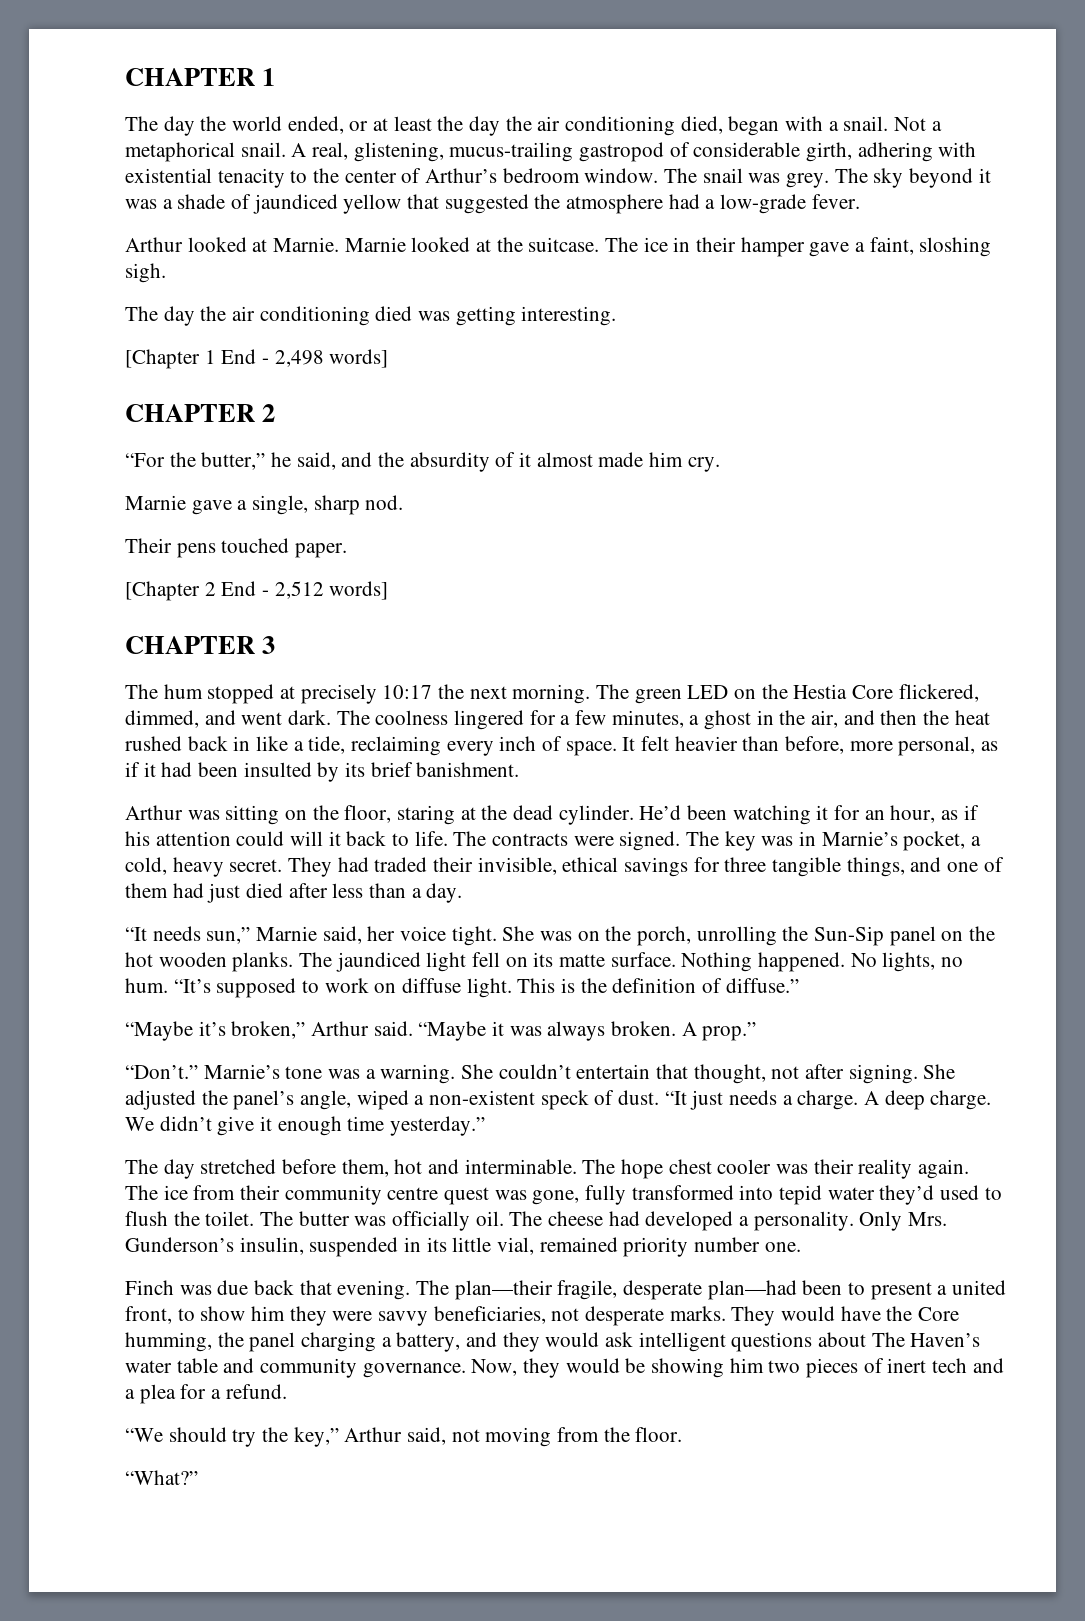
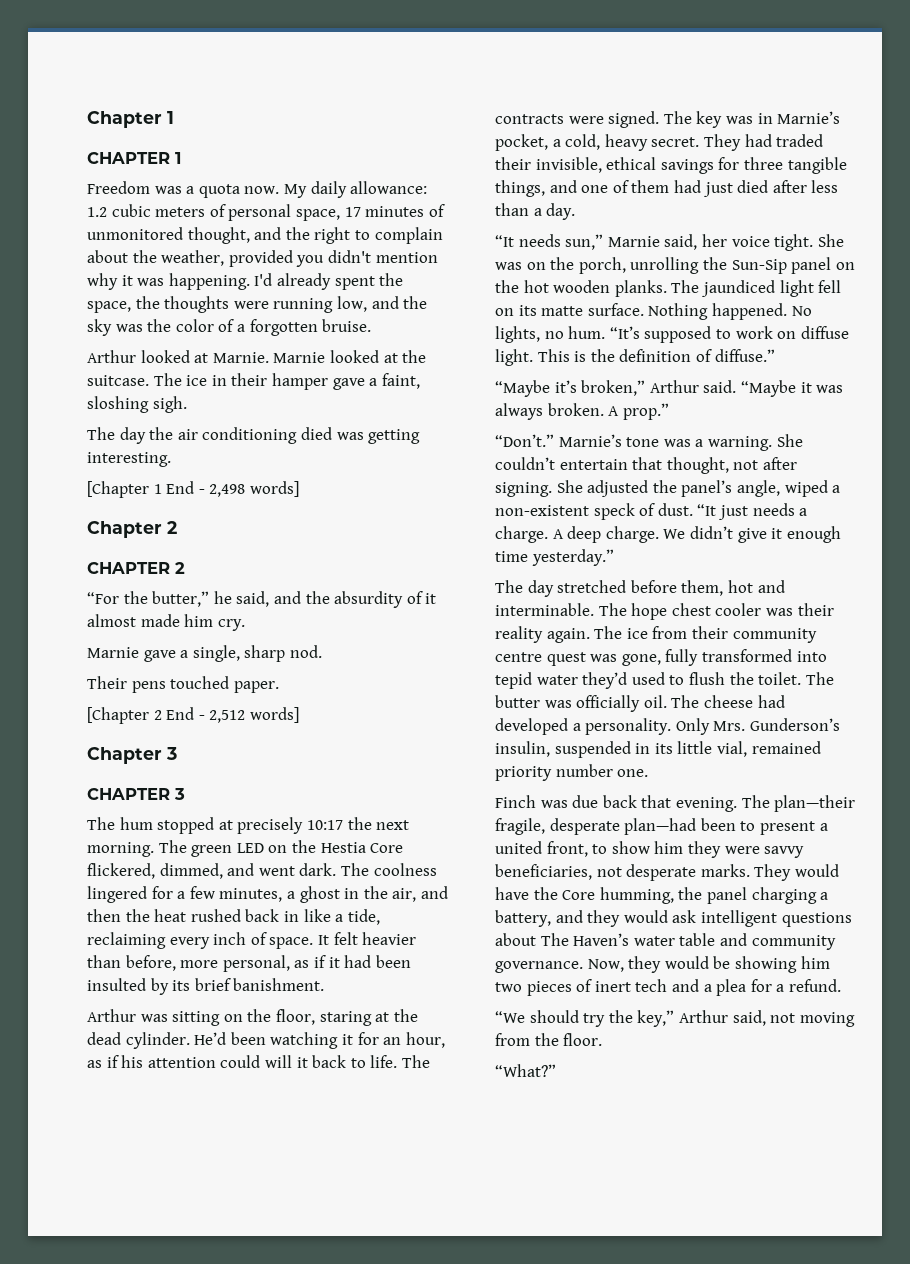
(125, 77) none -> [87,111,174,128] Chapter 1 //
[125,116,942,136] [125,142,977,162] [125,168,991,188] [125,194,860,214] The day the world ended, or at least the day the air conditioning died, began with a snail. Not a metaphorical snail. A real, glistening, mucus-trailing gastropod of considerable girth, adhering with existential tenacity to the center of Arthur’s bedroom window. The snail was grey. The sky beyond it was a shade of jaundiced yellow that suggested the atmosphere had a low-grade fever. -> [87,181,428,198] [87,204,445,221] [87,227,443,244] [87,250,438,267] [87,273,404,290] [87,296,428,313] [87,319,372,336] Freedom was a quota now. My daily allowance: 1.2 cubic meters of personal space, 17 minutes of unmonitored thought, and the right to complain about the weather, provided you didn't mention why it was happening. I'd already spent the space, the thoughts were running low, and the sky was the color of a forgotten bruise.
(389, 358) none -> [87,521,177,538] // Chapter 2
(389, 590) none -> [87,747,177,764] // Chapter 3

